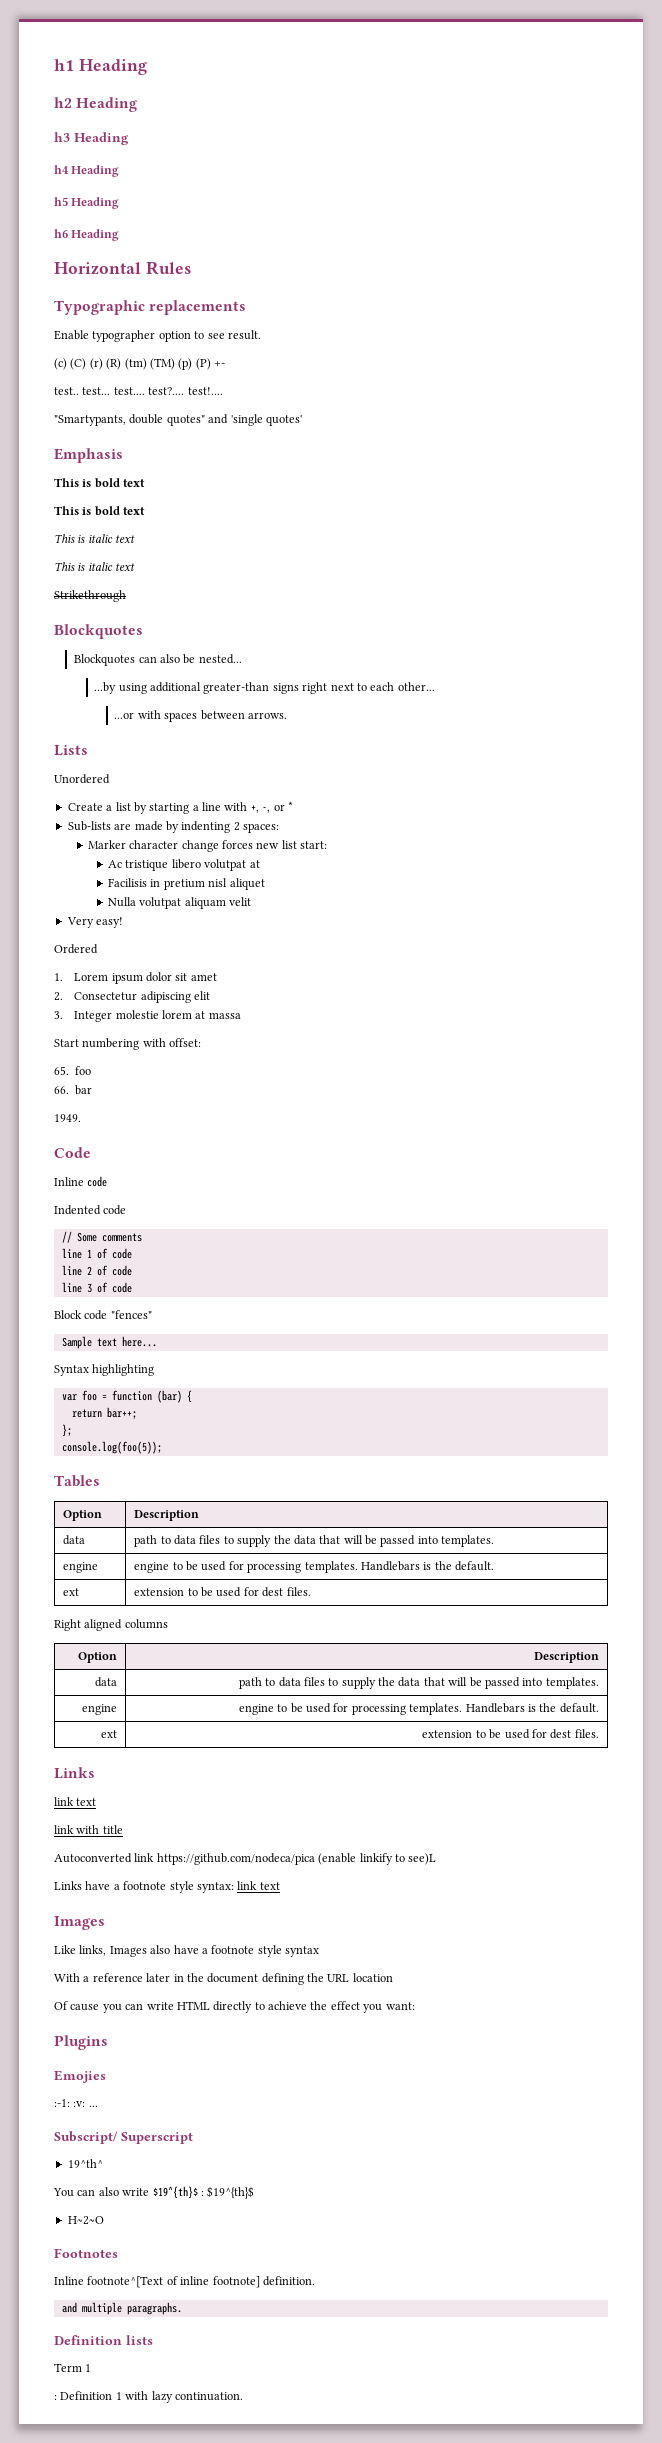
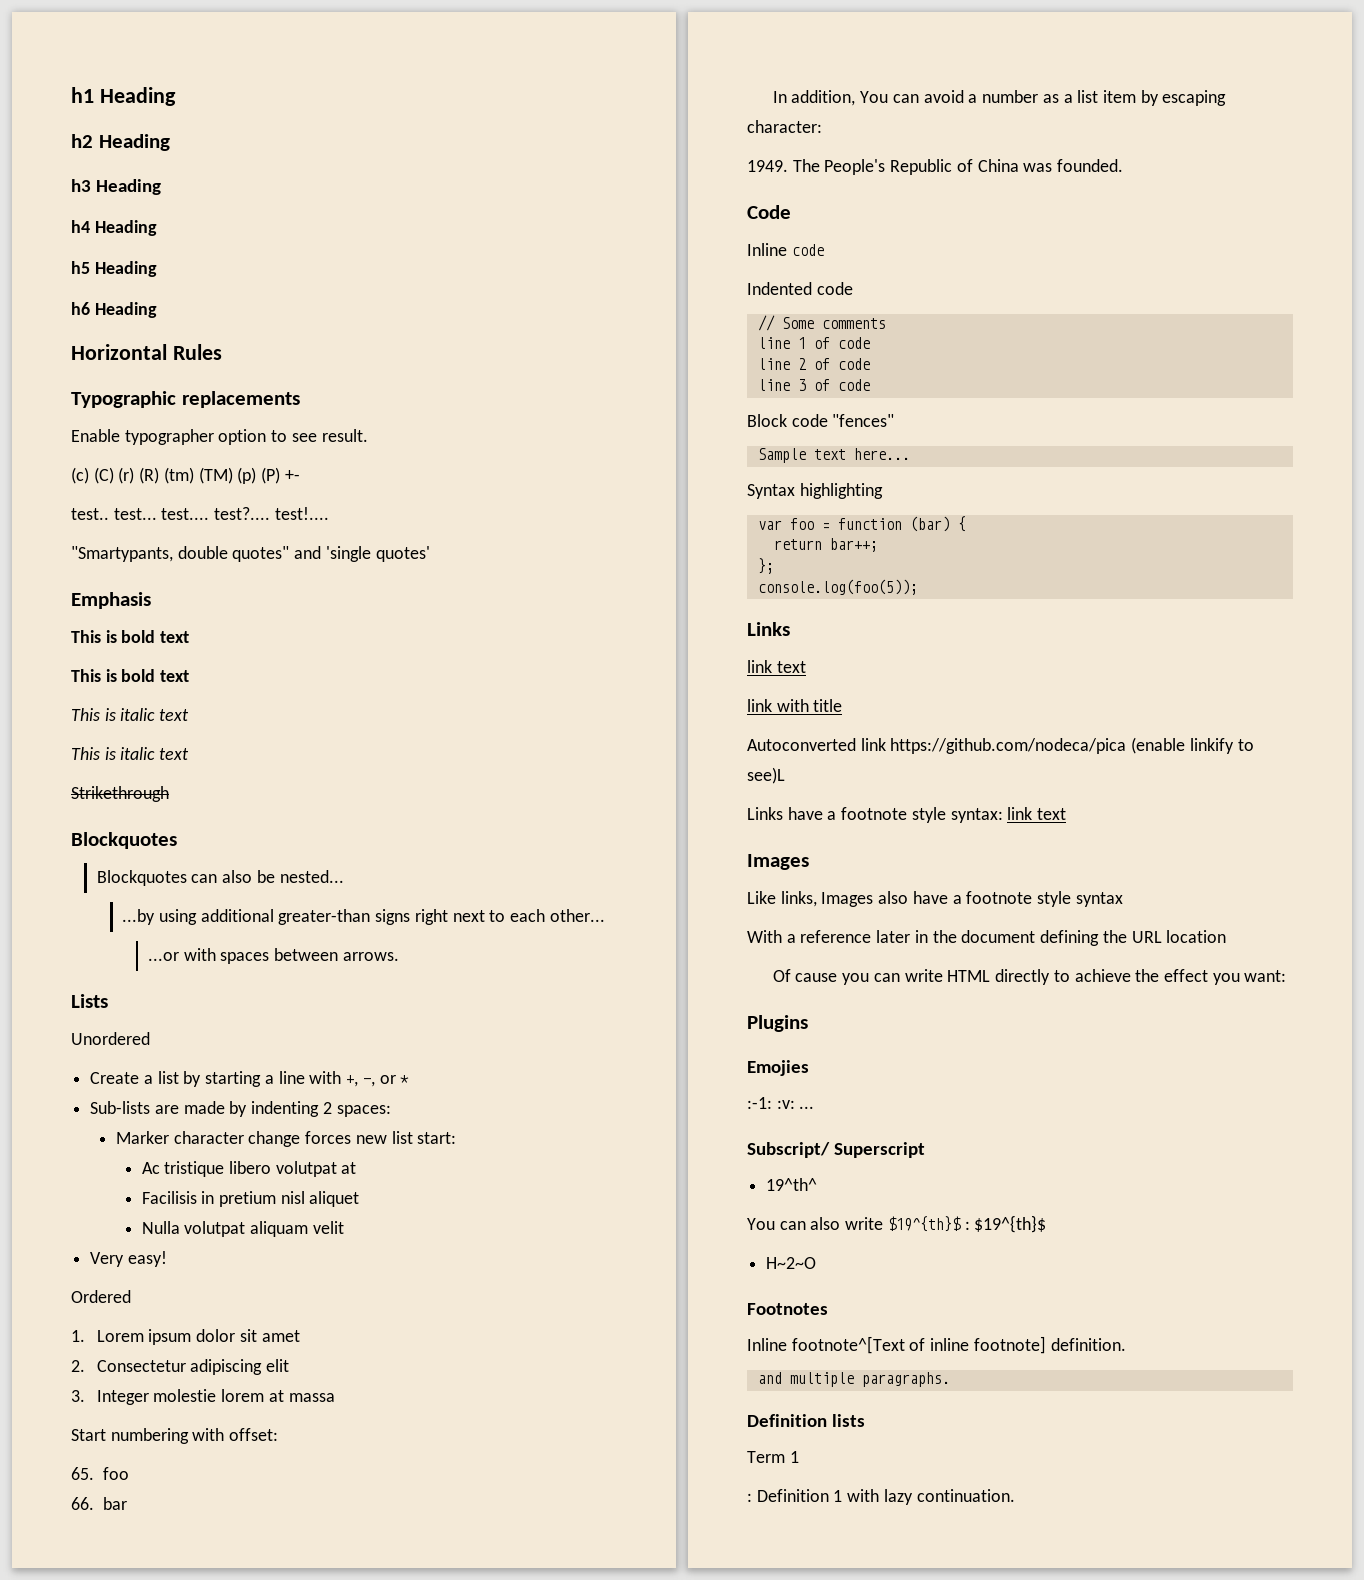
[54,1114,81,1122] 1949. -> [772,90,1227,106] [747,120,822,133] [747,159,1124,175] In addition, You can avoid a number as a list item by escaping character: // 1949. The People's Republic of China was founded.
[54,1475,100,1487] [63,1510,103,1521] [134,1510,200,1521] [63,1535,86,1545] [134,1535,495,1547] [63,1562,99,1573] [134,1561,495,1573] [63,1588,80,1596] [134,1587,311,1597] [54,1619,168,1631] [77,1652,117,1663] [533,1652,599,1663] [94,1677,117,1687] [238,1677,599,1689] [81,1704,117,1715] [238,1703,599,1715] [100,1730,117,1738] [422,1729,599,1739] // Tables // Option | Description // data | path to data files to supply the data that will be passed into templates. // engine | engine to be used for processing templates. Handlebars is the default. // ext | extension to be used for dest files. // Right aligned columns // Option | Description // data | path to data files to supply the data that will be passed into templates. // engine | engine to be used for processing templates. Handlebars is the default. // ext | extension to be used for dest files. -> (918, 587) none

